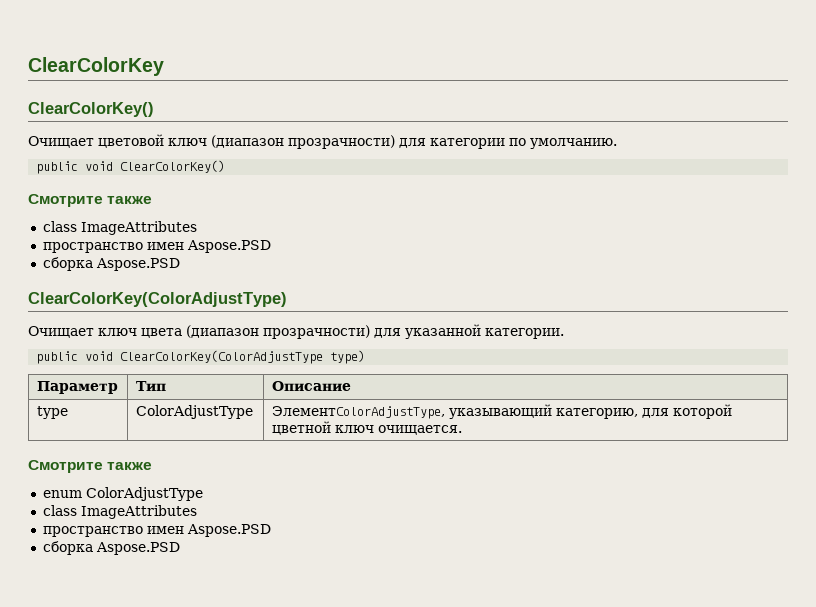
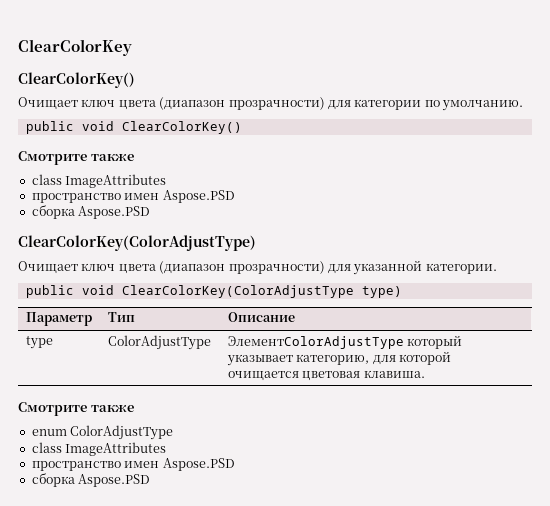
[98,134,207,148] цветовой ключ -> [81,99,156,110] ключ цвета
[271,404,732,419] [271,421,462,435] ЭлементColorAdjustType, указывающий категорию, для которой цветной ключ очищается. -> [227,335,463,349] [226,351,451,366] [227,370,425,381] ЭлементColorAdjustType который указывает категорию, для которой очищается цветовая клавиша.

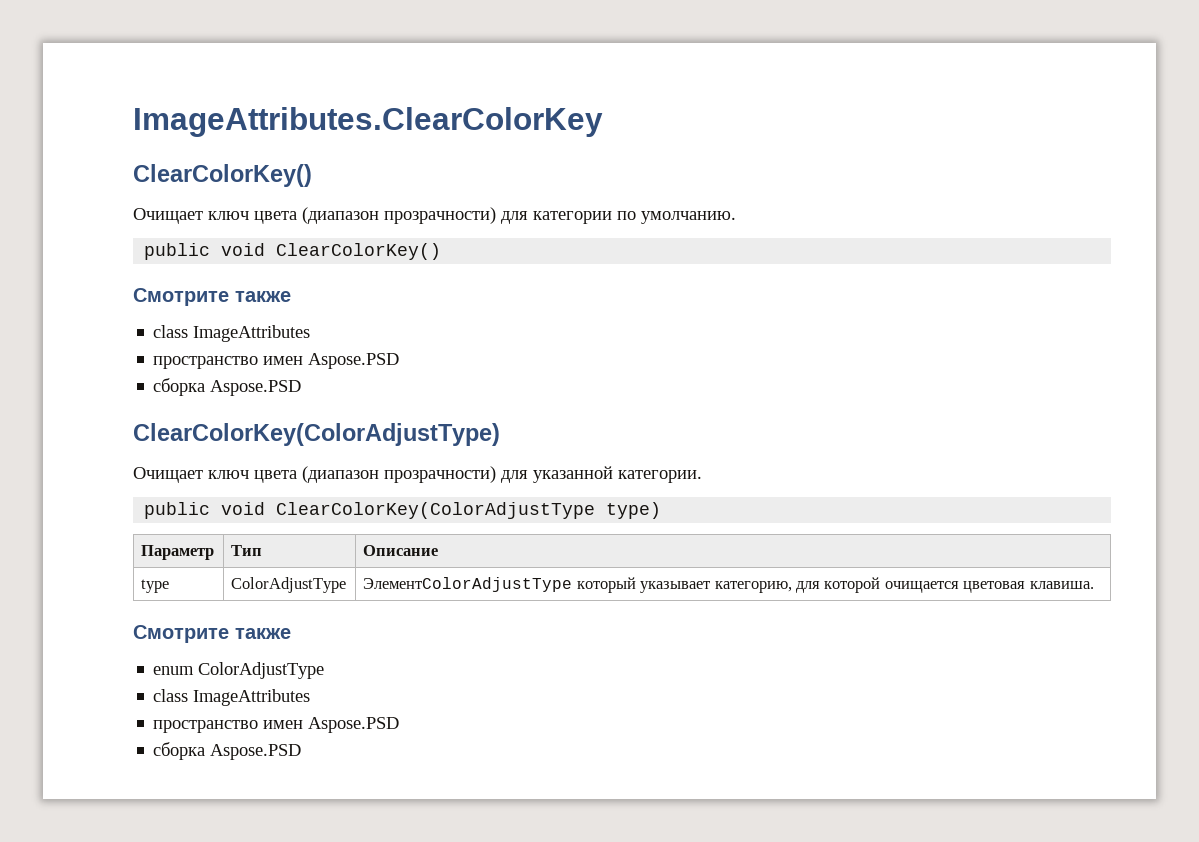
[18,39,132,56] ClearColorKey -> [133,107,603,137] ImageAttributes.ClearColorKey

